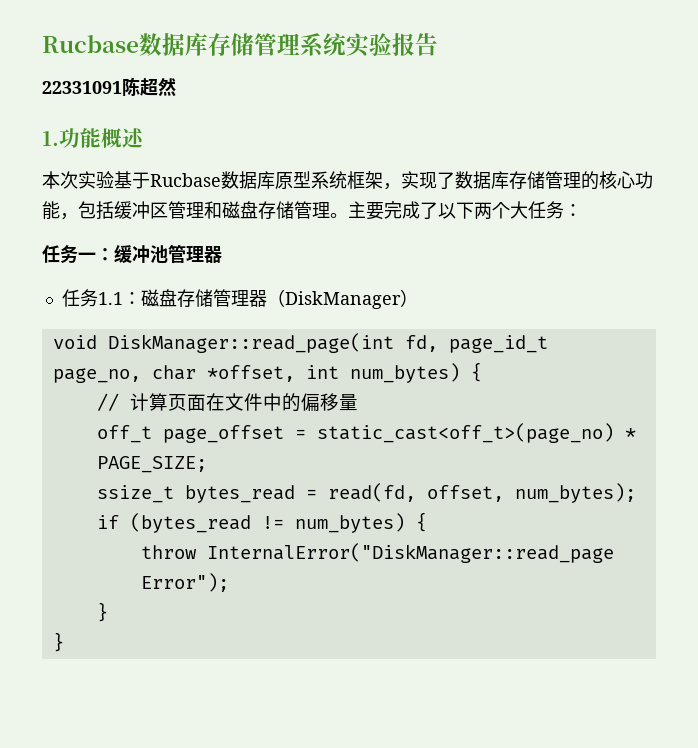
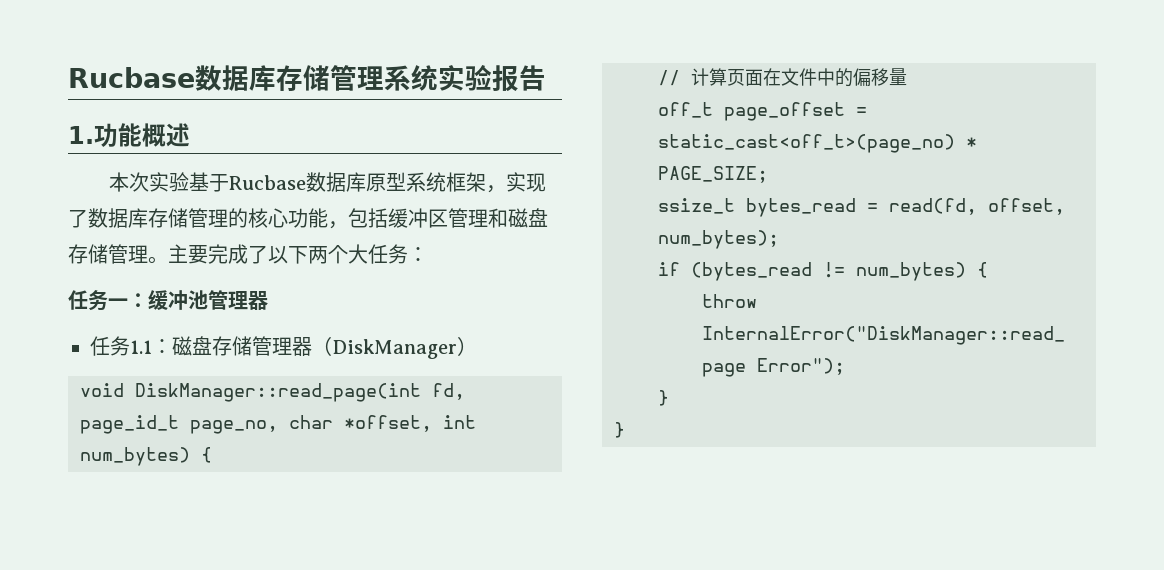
[42,77,176,96] // 22331091陈超然 -> (546, 78) none

